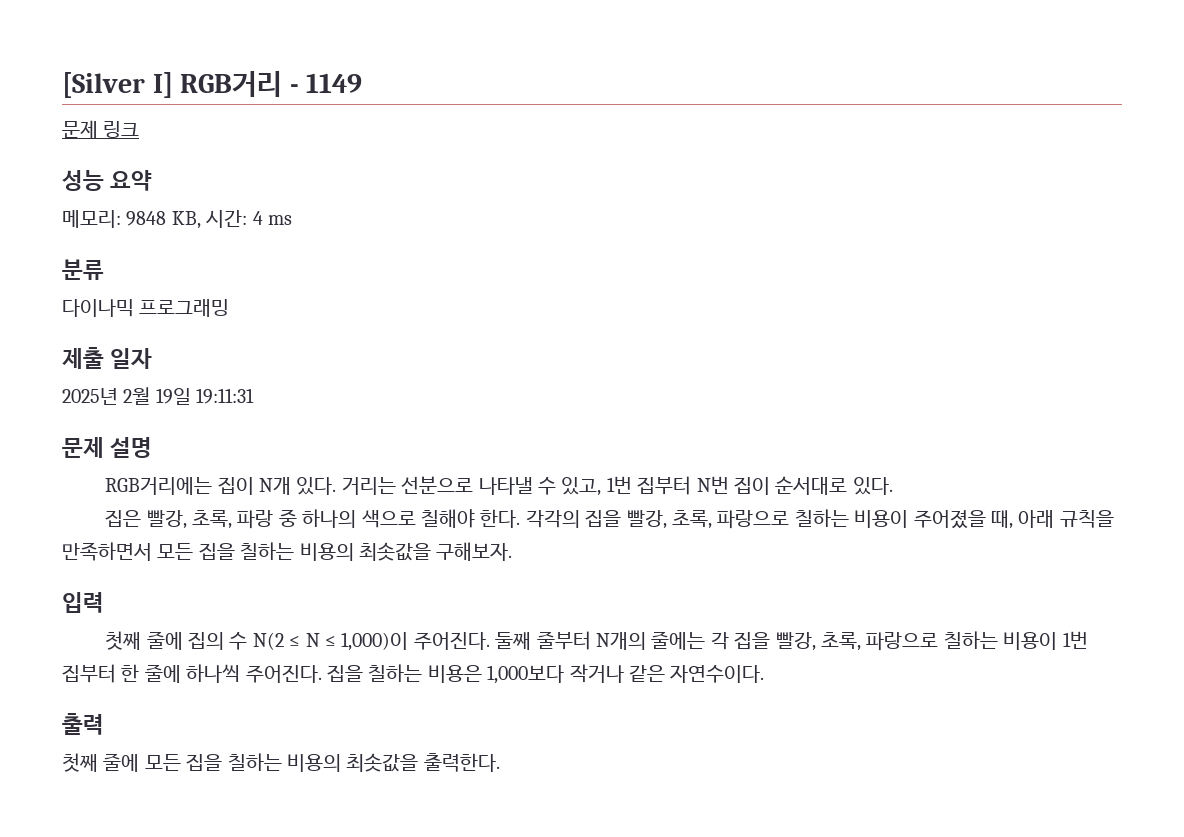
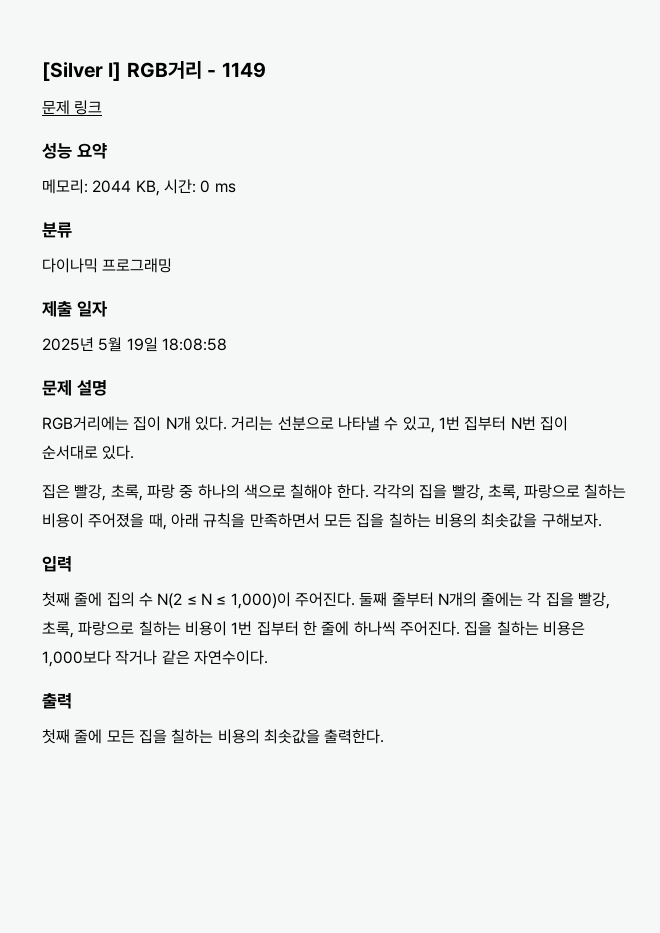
[126,211,167,226] 9848 -> [92,180,132,193] 2044
[252,211,263,225] 4 -> [200,180,211,193] 0
[123,387,255,405] 2월 19일 19:11:31 -> [98,337,227,352] 5월 19일 18:08:58

